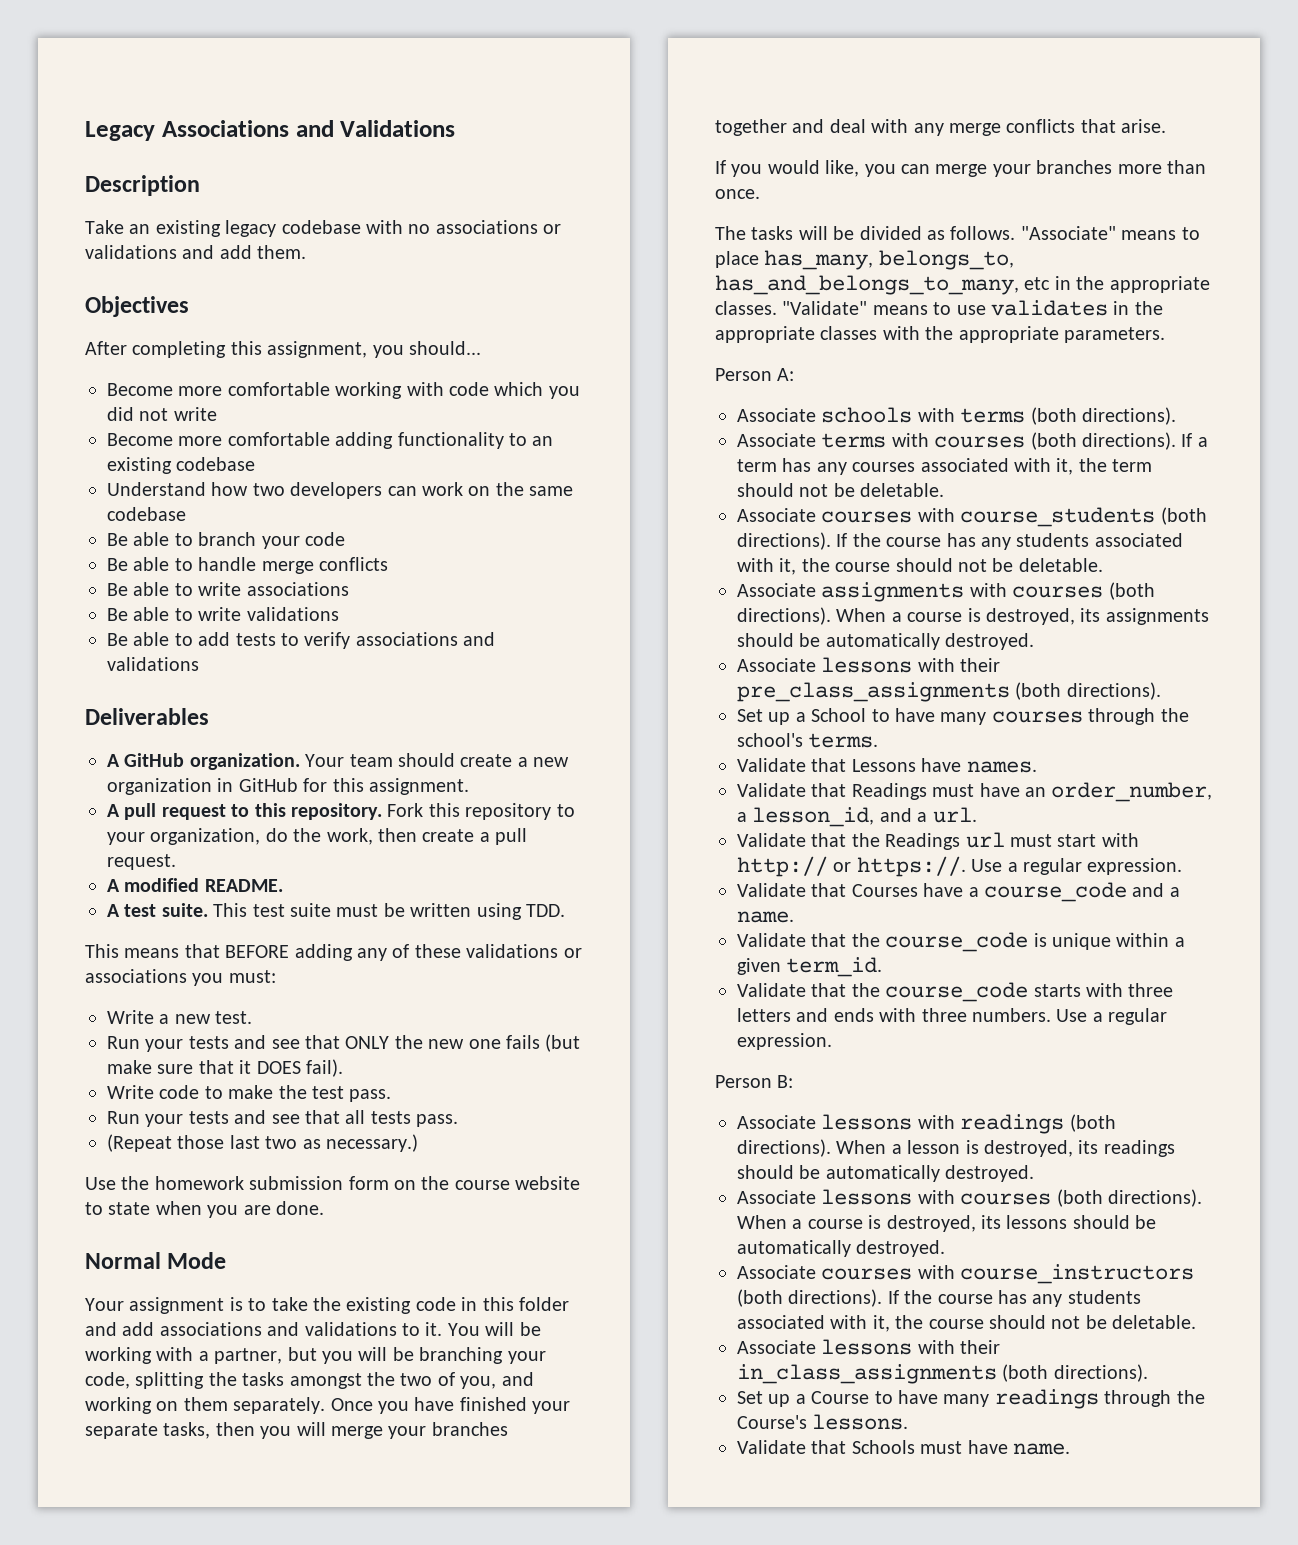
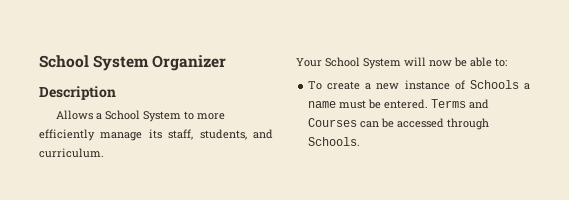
[85,120,456,141] [85,175,200,196] [85,220,562,237] [85,245,307,259] [85,296,189,317] [85,341,481,358] [107,382,580,399] [107,407,217,421] [107,432,554,449] [107,457,256,474] [107,482,574,499] [107,507,186,521] [107,532,345,549] [107,557,388,574] [107,582,349,596] [107,607,339,621] [107,632,496,649] [107,657,199,671] [85,708,209,725] [107,753,570,770] [107,778,469,795] [107,803,575,820] [107,828,528,845] [107,854,176,870] [107,878,283,892] [107,903,565,920] [85,944,582,961] [85,969,276,986] [107,1010,253,1024] [107,1034,581,1052] [107,1059,343,1077] [107,1085,392,1102] [107,1110,459,1127] [107,1134,418,1152] [85,1176,581,1190] [85,1201,324,1218] [85,1252,227,1269] [85,1297,569,1314] [85,1322,541,1336] [85,1347,546,1364] [85,1372,534,1389] [85,1397,571,1414] [85,1422,508,1439] [715,119,1167,136] [715,160,1206,177] [715,189,760,199] [715,226,1200,240] [715,250,1014,270] [715,275,1210,295] [715,300,1163,316] [715,326,1165,343] [715,368,795,381] [737,407,1176,425] [737,432,1208,450] [737,458,1153,475] [737,483,945,497] [737,507,1207,527] [737,532,1183,550] [737,558,1103,575] [737,582,1155,602] [737,607,1209,625] [737,633,1035,650] [737,657,1001,673] [737,682,1161,702] [737,708,1189,725] [737,733,879,748] [737,758,1037,773] [737,782,1213,802] [737,807,977,827] [737,832,1139,850] [737,856,1183,877] [737,882,1180,902] [737,911,794,923] [737,932,1185,952] [737,957,883,977] [737,982,1174,1002] [737,1008,1168,1025] [737,1033,832,1050] [715,1075,794,1088] [737,1114,1116,1134] [737,1139,1175,1157] [737,1165,1035,1182] [737,1189,1202,1207] [737,1215,1157,1232] [737,1240,946,1257] [737,1264,1195,1284] [737,1289,1141,1307] [737,1315,1197,1332] [737,1339,1001,1355] [737,1364,1148,1384] [737,1389,1205,1409] [737,1414,909,1430] [737,1440,1070,1455] Legacy Associations and Validations // Description // Take an existing legacy codebase with no associations or validations and add them. // Objectives // After completing this assignment, you should... // Become more comfortable working with code which you did not write // Become more comfortable adding functionality to an existing codebase // Understand how two developers can work on the same codebase // Be able to branch your code // Be able to handle merge conflicts // Be able to write associations // Be able to write validations // Be able to add tests to verify associations and validations // Deliverables // A GitHub organization. Your team should create a new organization in GitHub for this assignment. // A pull request to this repository. Fork this repository to your organization, do the work, then create a pull request. // A modified README. // A test suite. This test suite must be written using TDD. // This means that BEFORE adding any of these validations or associations you must: // Write a new test. // Run your tests and see that ONLY the new one fails (but make sure that it DOES fail). // Write code to make the test pass. // Run your tests and see that all tests pass. // (Repeat those last two as necessary.) // Use the homework submission form on the course website to state when you are done. // Normal Mode // Your assignment is to take the existing code in this folder and add associations and validations to it. You will be working with a partner, but you will be branching your code, splitting the tasks amongst the two of you, and working on them separately. Once you have finished your separate tasks, then you will merge your branches together and deal with any merge conflicts that arise. // If you would like, you can merge your branches more than once. // The tasks will be divided as follows. "Associate" means to place has_many, belongs_to, has_and_belongs_to_many, etc in the appropriate classes. "Validate" means to use validates in the appropriate classes with the appropriate parameters. // Person A: // Associate schools with terms (both directions). // Associate terms with courses (both directions). If a term has any courses associated with it, the term should not be deletable. // Associate courses with course_students (both directions). If the course has any students associated with it, the course should not be deletable. // Associate assignments with courses (both directions). When a course is destroyed, its assignments should be automatically destroyed. // Associate lessons with their pre_class_assignments (both directions). // Set up a School to have many courses through the school's terms. // Validate that Lessons have names. // Validate that Readings must have an order_number, a lesson_id, and a url. // Validate that the Readings url must start with http:// or https://. Use a regular expression. // Validate that Courses have a course_code and a name. // Validate that the course_code is unique within a given term_id. // Validate that the course_code starts with three letters and ends with three numbers. Use a regular expression. // Person B: // Associate lessons with readings (both directions). When a lesson is destroyed, its readings should be automatically destroyed. // Associate lessons with courses (both directions). When a course is destroyed, its lessons should be automatically destroyed. // Associate courses with course_instructors (both directions). If the course has any students associated with it, the course should not be deletable. // Associate lessons with their in_class_assignments (both directions). // Set up a Course to have many readings through the Course's lessons. // Validate that Schools must have name. -> [39,55,227,71] [39,86,116,100] [55,110,225,122] [39,129,273,141] [39,148,104,158] [296,57,507,69] [308,80,530,90] [308,99,490,109] [308,118,490,130] [308,137,361,146] School System Organizer // Description // Allows a School System to more efficiently manage its staff, students, and curriculum. // Your School System will now be able to: // To create a new instance of Schools a name must be entered. Terms and Courses can be accessed through Schools.

